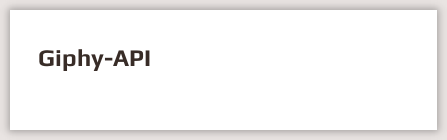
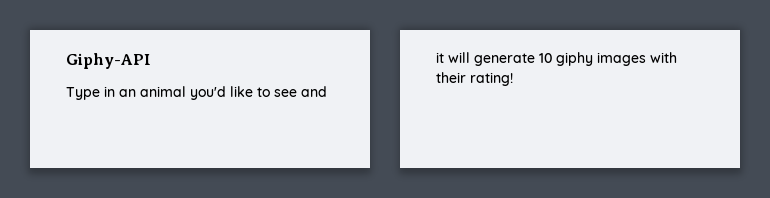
(151, 60) none -> [66,86,327,100] [436,52,677,66] [436,72,513,86] // Type in an animal you'd like to see and it will generate 10 giphy images with their rating!

